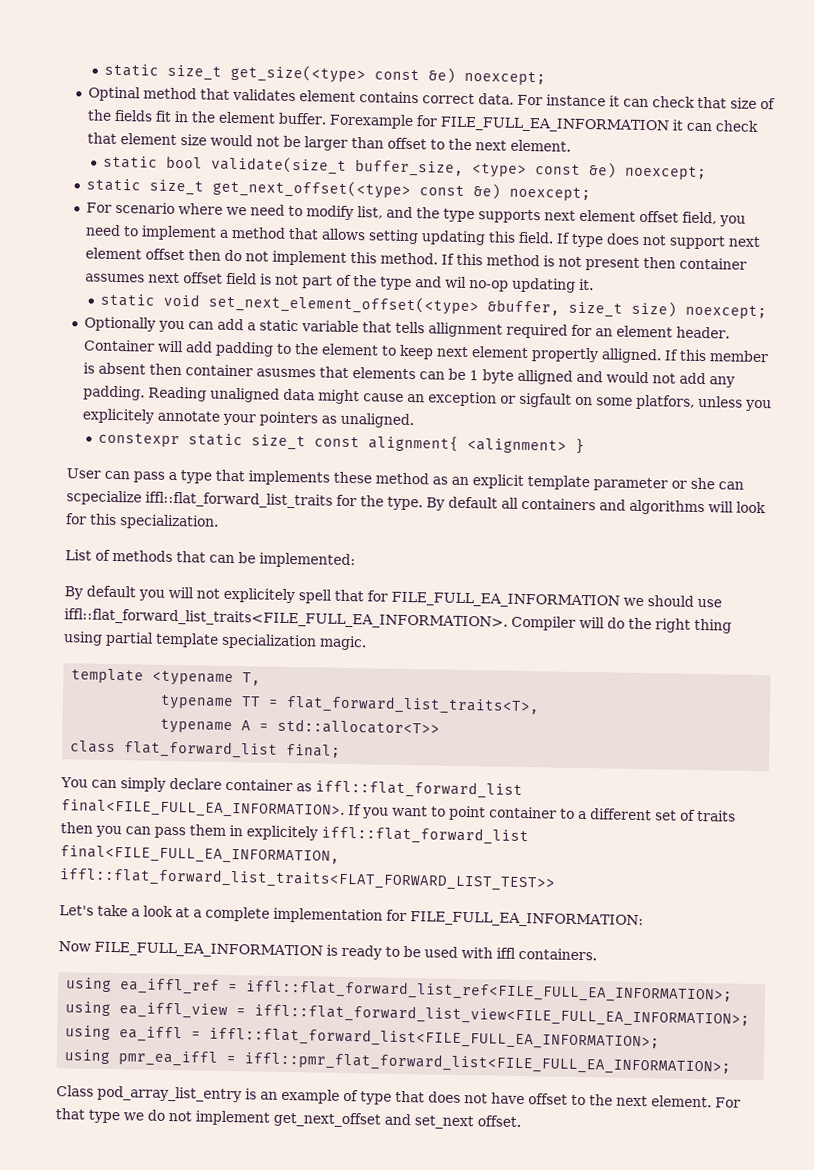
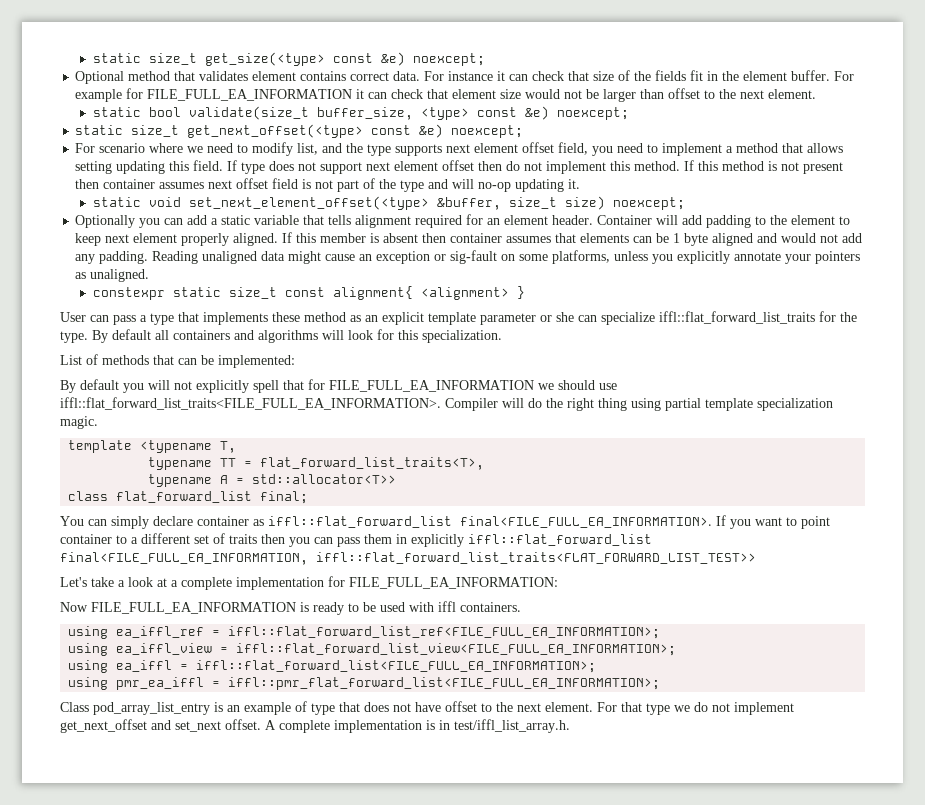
[87,86,141,102] Optinal -> [75,71,125,84] Optional
[328,113,414,130] Forexample -> [834,71,855,81] [75,89,123,102] For example
[444,276,467,288] wil -> [452,179,475,189] will
[427,322,503,338] allignment -> [355,215,412,228] alignment
[530,347,662,364] propertly alligned. -> [181,233,279,246] properly aligned.
[255,368,316,378] asusmes -> [506,236,552,243] assumes
[516,369,573,385] alligned -> [712,233,754,246] aligned
[518,392,572,408] sigfault -> [450,250,498,264] sig-fault
[635,394,695,410] platfors, -> [552,250,611,264] platforms,
[81,408,154,424] explicitely -> [677,251,731,264] explicitly
[66,490,142,506] scpecialize -> [601,312,655,325] specialize
[223,587,295,604] explicitely -> [196,380,249,393] explicitly
[246,825,318,841] explicitely -> [411,534,464,547] explicitly
(521, 1121) none -> [265,719,570,733] A complete implementation is in test/iffl_list_array.h.

